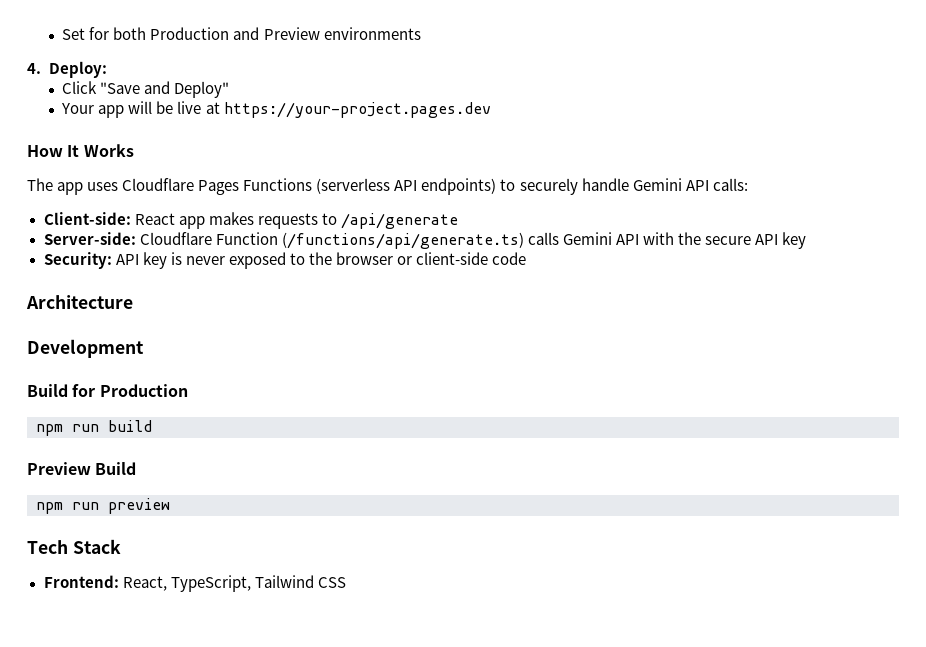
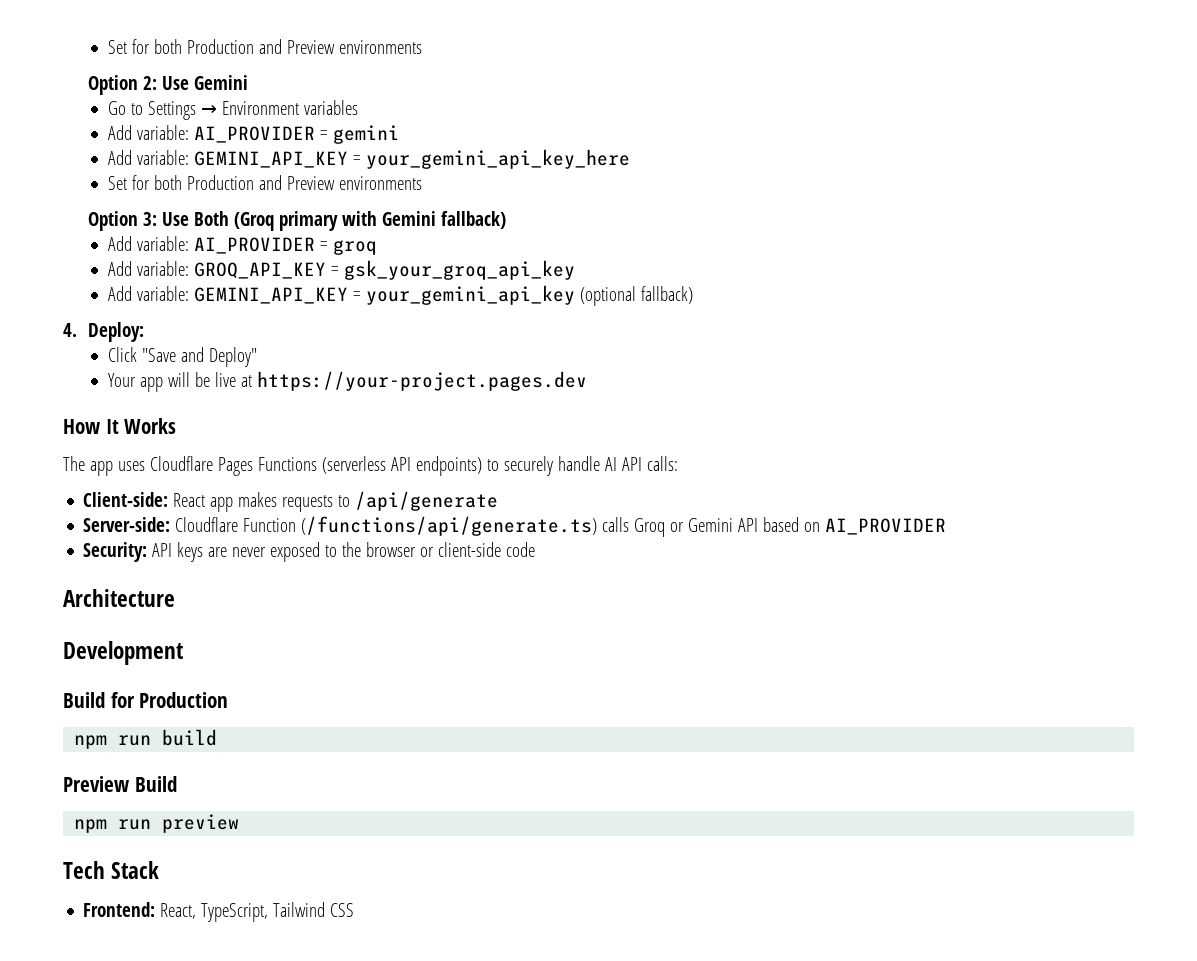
[62,27,421,40] Set for both Production and Preview environments -> [108,39,423,54] [87,75,248,95] [108,100,359,120] [108,125,400,144] [108,149,631,169] [108,175,423,190] [87,211,506,231] [108,236,378,255] [108,260,576,280] [108,285,694,306] Set for both Production and Preview environments // Option 2: Use Gemini // Go to Settings → Environment variables // Add variable: AI_PROVIDER = gemini // Add variable: GEMINI_API_KEY = your_gemini_api_key_here // Set for both Production and Preview environments // Option 3: Use Both (Groq primary with Gemini fallback) // Add variable: AI_PROVIDER = groq // Add variable: GROQ_API_KEY = gsk_your_groq_api_key // Add variable: GEMINI_API_KEY = your_gemini_api_key (optional fallback)
[632,178,682,191] Gemini -> [604,457,617,471] AI
[562,232,807,249] Gemini API with the secure API key -> [634,517,947,537] Groq or Gemini API based on AI_PROVIDER
[142,252,182,269] key is -> [177,542,228,562] keys are

